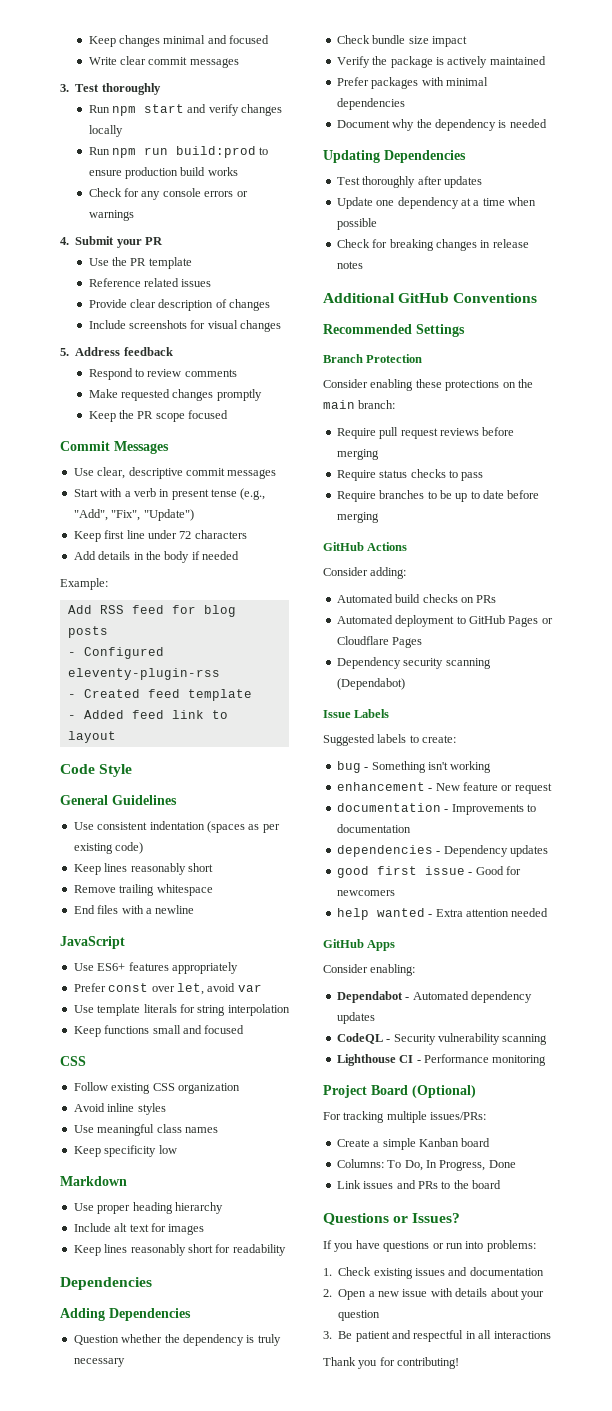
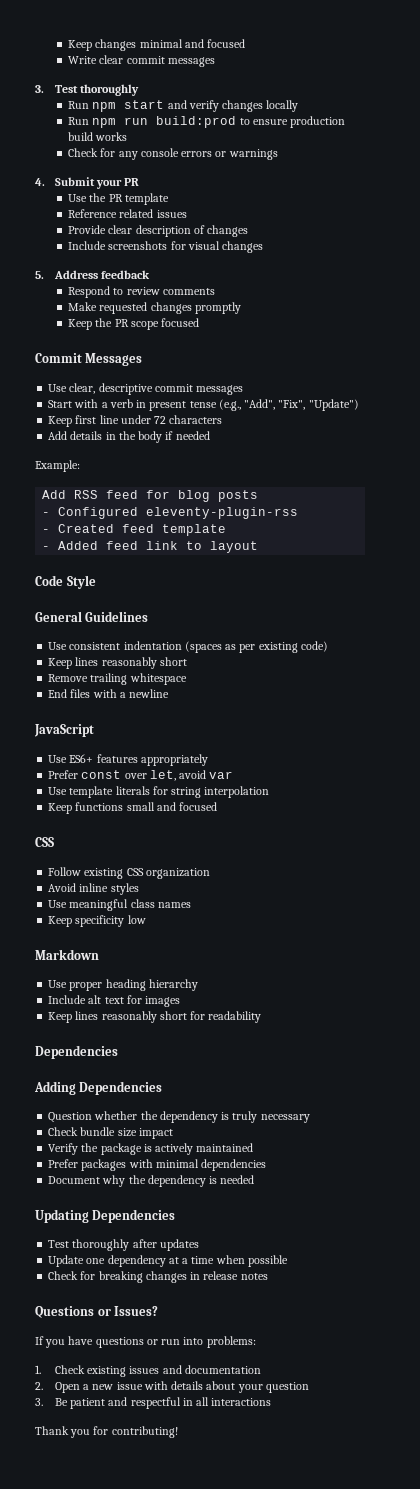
[323,293,538,303] [323,324,465,337] [323,354,423,363] [323,379,533,391] [323,400,396,409] [336,427,515,439] [336,449,379,460] [336,469,484,481] [336,490,540,502] [336,512,379,523] [323,542,408,551] [323,567,407,579] [336,594,497,603] [336,615,553,627] [336,636,423,648] [336,657,491,669] [336,678,405,690] [323,709,390,718] [323,734,457,746] [336,761,492,773] [336,782,552,794] [336,803,536,815] [336,824,411,833] [336,845,548,857] [336,866,521,878] [336,890,395,896] [336,908,549,920] [323,939,396,951] [323,964,416,976] [336,991,532,1003] [336,1012,375,1024] [336,1033,548,1045] [336,1054,547,1066] [323,1085,476,1098] [323,1111,487,1123] [336,1138,491,1150] [336,1159,516,1171] [336,1180,501,1189] // Additional GitHub Conventions // Recommended Settings // Branch Protection // Consider enabling these protections on the main branch: // Require pull request reviews before merging // Require status checks to pass // Require branches to be up to date before merging // GitHub Actions // Consider adding: // Automated build checks on PRs // Automated deployment to GitHub Pages or Cloudflare Pages // Dependency security scanning (Dependabot) // Issue Labels // Suggested labels to create: // bug - Something isn't working // enhancement - New feature or request // documentation - Improvements to documentation // dependencies - Dependency updates // good first issue - Good for newcomers // help wanted - Extra attention needed // GitHub Apps // Consider enabling: // Dependabot - Automated dependency updates // CodeQL - Security vulnerability scanning // Lighthouse CI - Performance monitoring // Project Board (Optional) // For tracking multiple issues/PRs: // Create a simple Kanban board // Columns: To Do, In Progress, Done // Link issues and PRs to the board -> (268, 1276) none

